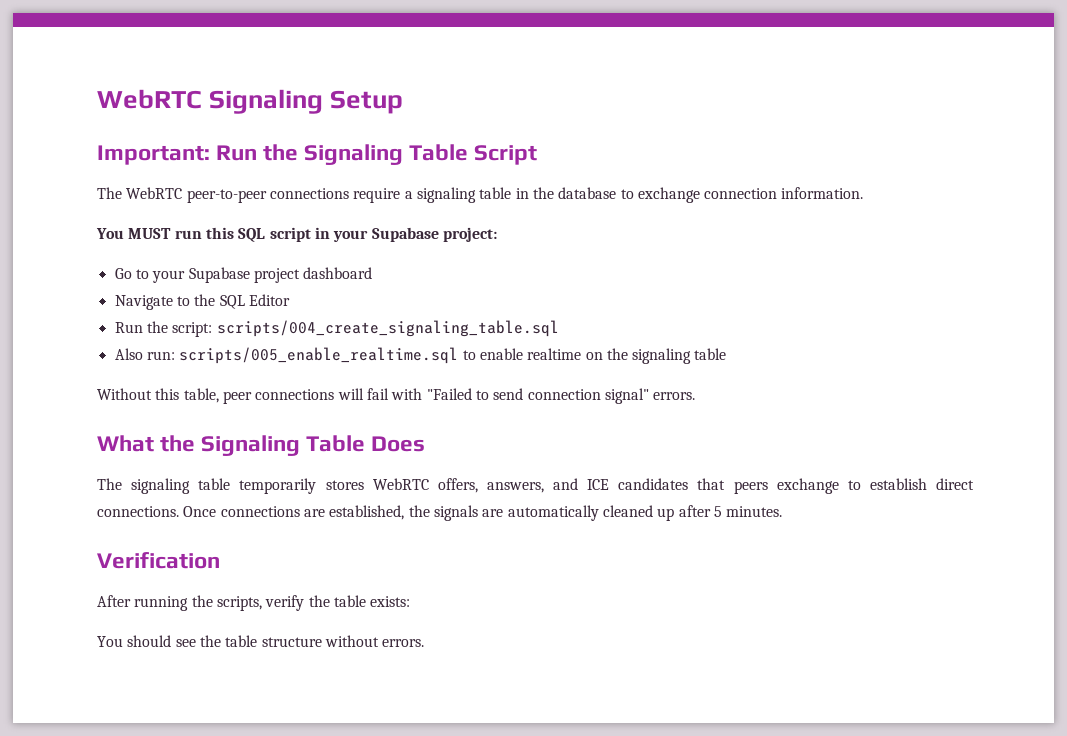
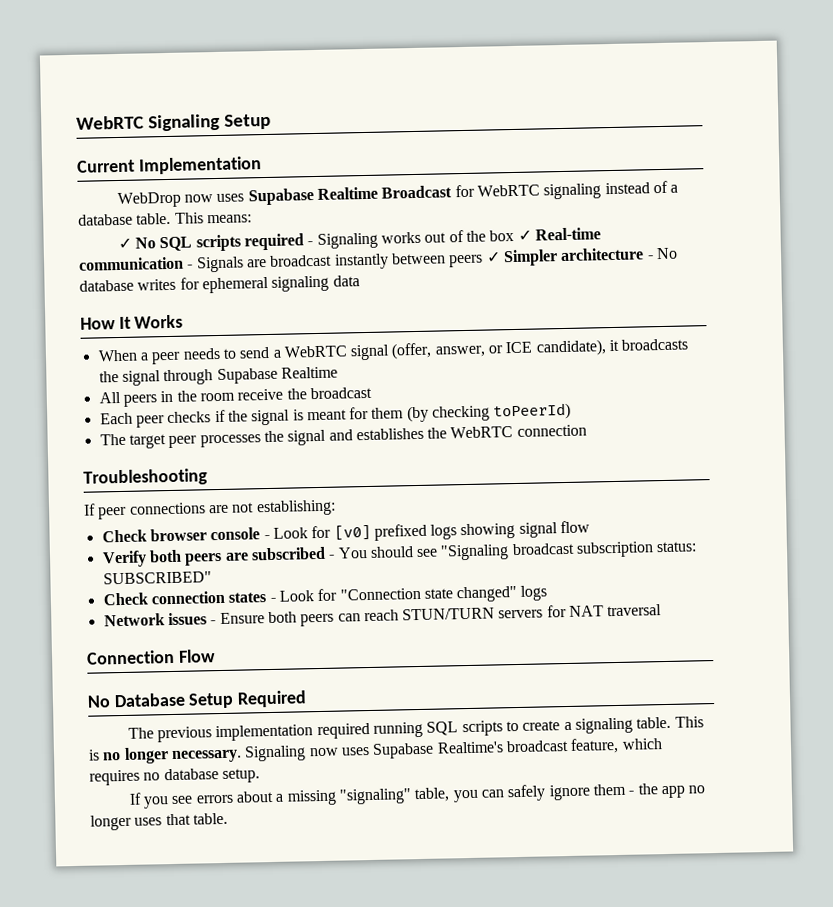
[97,144,538,165] [97,187,864,203] [96,227,497,242] [114,267,373,283] [114,294,290,310] [114,320,559,337] [114,347,727,364] [97,388,696,404] [97,435,426,456] [97,478,974,494] [97,505,783,521] [97,552,220,569] [97,595,411,611] [97,635,425,647] Important: Run the Signaling Table Script // The WebRTC peer-to-peer connections require a signaling table in the database to exchange connection information. // You MUST run this SQL script in your Supabase project: // Go to your Supabase project dashboard // Navigate to the SQL Editor // Run the script: scripts/004_create_signaling_table.sql // Also run: scripts/005_enable_realtime.sql to enable realtime on the signaling table // Without this table, peer connections will fail with "Failed to send connection signal" errors. // What the Signaling Table Does // The signaling table temporarily stores WebRTC offers, answers, and ICE candidates that peers exchange to establish direct connections. Once connections are established, the signals are automatically cleaned up after 5 minutes. // Verification // After running the scripts, verify the table exists: // You should see the table structure without errors. -> [77,156,262,175] [116,180,679,209] [78,212,252,226] [117,227,601,252] [78,247,678,273] [79,275,360,294] [80,314,184,330] [97,338,689,365] [98,366,338,386] [98,386,372,407] [99,402,572,428] [99,424,587,449] [83,468,208,487] [83,499,336,520] [101,520,591,543] [101,541,698,568] [102,571,212,585] [102,585,549,606] [103,604,663,627] [86,649,216,665] [87,690,308,709] [127,716,704,743] [88,737,663,764] [89,768,260,786] [128,783,706,809] [90,812,228,831] Current Implementation // WebDrop now uses Supabase Realtime Broadcast for WebRTC signaling instead of a database table. This means: // ✓ No SQL scripts required - Signaling works out of the box ✓ Real-time communication - Signals are broadcast instantly between peers ✓ Simpler architecture - No database writes for ephemeral signaling data // How It Works // When a peer needs to send a WebRTC signal (offer, answer, or ICE candidate), it broadcasts the signal through Supabase Realtime // All peers in the room receive the broadcast // Each peer checks if the signal is meant for them (by checking toPeerId) // The target peer processes the signal and establishes the WebRTC connection // Troubleshooting // If peer connections are not establishing: // Check browser console - Look for [v0] prefixed logs showing signal flow // Verify both peers are subscribed - You should see "Signaling broadcast subscription status: SUBSCRIBED" // Check connection states - Look for "Connection state changed" logs // Network issues - Ensure both peers can reach STUN/TURN servers for NAT traversal // Connection Flow // No Database Setup Required // The previous implementation required running SQL scripts to create a signaling table. This is no longer necessary. Signaling now uses Supabase Realtime's broadcast feature, which requires no database setup. // If you see errors about a missing "signaling" table, you can safely ignore them - the app no longer uses that table.

